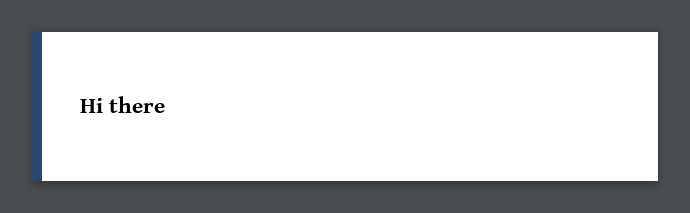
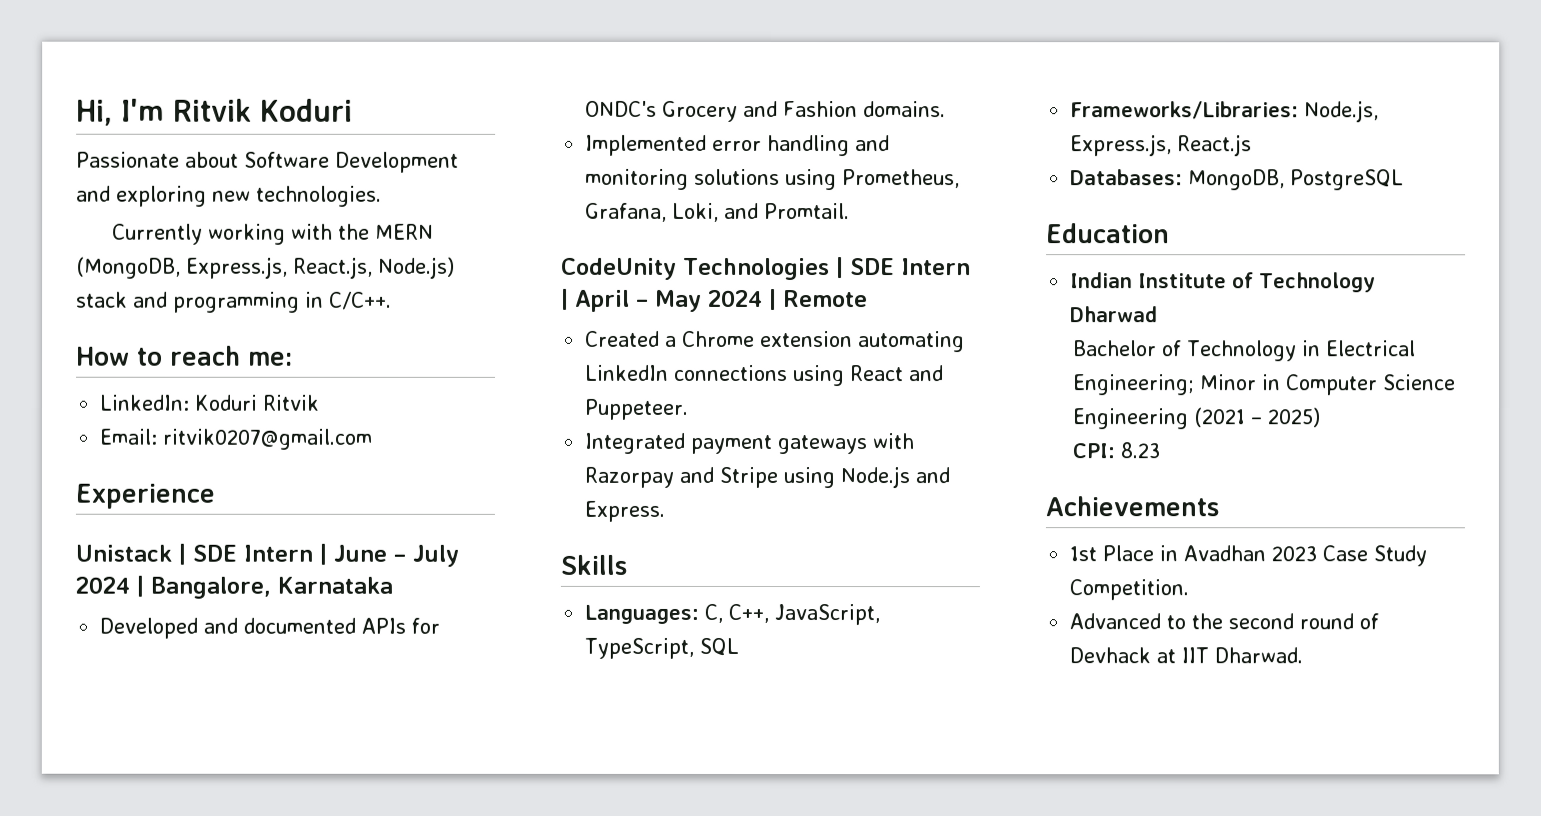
[80,96,166,113] Hi there -> [76,98,353,126] [76,151,459,173] [76,185,382,207] [111,223,434,245] [76,256,455,279] [76,291,392,313] [76,345,293,366] [99,394,321,411] [99,428,373,450] [75,483,215,509] [75,543,459,567] [75,575,393,599] [99,617,441,639] [585,100,947,122] [585,134,891,157] [585,168,961,191] [585,202,851,222] [561,257,971,281] [561,288,868,312] [585,330,966,353] [585,364,945,387] [584,398,690,420] [584,432,915,455] [584,466,951,489] [584,500,666,522] [560,554,627,575] [584,603,881,626] [584,637,740,659] [1070,100,1380,123] [1070,134,1253,157] [1070,169,1405,191] [1046,223,1170,244] [1070,272,1377,293] [1070,306,1159,323] [1073,340,1417,362] [1073,374,1457,396] [1072,407,1322,430] [1072,442,1161,459] [1045,496,1219,517] [1069,545,1428,567] [1069,579,1190,601] [1069,613,1380,630] [1069,647,1304,664] Hi, I'm Ritvik Koduri // Passionate about Software Development and exploring new technologies. // Currently working with the MERN (MongoDB, Express.js, React.js, Node.js) stack and programming in C/C++. // How to reach me: // LinkedIn: Koduri Ritvik // Email: ritvik0207@gmail.com // Experience // Unistack | SDE Intern | June – July 2024 | Bangalore, Karnataka // Developed and documented APIs for ONDC's Grocery and Fashion domains. // Implemented error handling and monitoring solutions using Prometheus, Grafana, Loki, and Promtail. // CodeUnity Technologies | SDE Intern | April – May 2024 | Remote // Created a Chrome extension automating LinkedIn connections using React and Puppeteer. // Integrated payment gateways with Razorpay and Stripe using Node.js and Express. // Skills // Languages: C, C++, JavaScript, TypeScript, SQL // Frameworks/Libraries: Node.js, Express.js, React.js // Databases: MongoDB, PostgreSQL // Education // Indian Institute of Technology Dharwad // Bachelor of Technology in Electrical Engineering; Minor in Computer Science Engineering (2021 – 2025) // CPI: 8.23 // Achievements // 1st Place in Avadhan 2023 Case Study Competition. // Advanced to the second round of Devhack at IIT Dharwad.

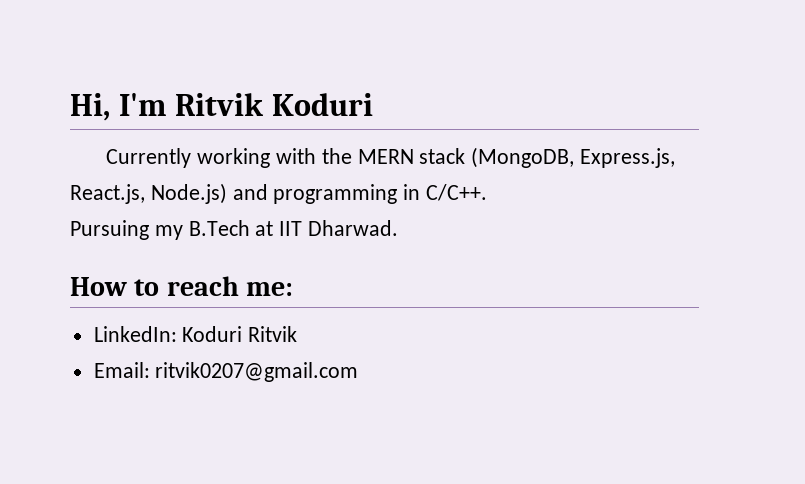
[76,151,459,173] [76,185,382,207] // Passionate about Software Development and exploring new technologies. -> (373, 104) none
(434, 231) none -> [419,148,466,164] stack
[76,291,128,308] stack -> (227, 193) none
(392, 300) none -> [70,220,399,240] // Pursuing my B.Tech at IIT Dharwad.
[75,483,215,509] [75,543,459,567] [75,575,393,599] [99,617,441,639] [585,100,947,122] [585,134,891,157] [585,168,961,191] [585,202,851,222] [561,257,971,281] [561,288,868,312] [585,330,966,353] [585,364,945,387] [584,398,690,420] [584,432,915,455] [584,466,951,489] [584,500,666,522] [560,554,627,575] [584,603,881,626] [584,637,740,659] [1070,100,1380,123] [1070,134,1253,157] [1070,169,1405,191] [1046,223,1170,244] [1070,272,1377,293] [1070,306,1159,323] [1073,340,1417,362] [1073,374,1457,396] [1072,407,1322,430] [1072,442,1161,459] [1045,496,1219,517] [1069,545,1428,567] [1069,579,1190,601] [1069,613,1380,630] [1069,647,1304,664] // Experience // Unistack | SDE Intern | June – July 2024 | Bangalore, Karnataka // Developed and documented APIs for ONDC's Grocery and Fashion domains. // Implemented error handling and monitoring solutions using Prometheus, Grafana, Loki, and Promtail. // CodeUnity Technologies | SDE Intern | April – May 2024 | Remote // Created a Chrome extension automating LinkedIn connections using React and Puppeteer. // Integrated payment gateways with Razorpay and Stripe using Node.js and Express. // Skills // Languages: C, C++, JavaScript, TypeScript, SQL // Frameworks/Libraries: Node.js, Express.js, React.js // Databases: MongoDB, PostgreSQL // Education // Indian Institute of Technology Dharwad // Bachelor of Technology in Electrical Engineering; Minor in Computer Science Engineering (2021 – 2025) // CPI: 8.23 // Achievements // 1st Place in Avadhan 2023 Case Study Competition. // Advanced to the second round of Devhack at IIT Dharwad. -> (359, 372) none

